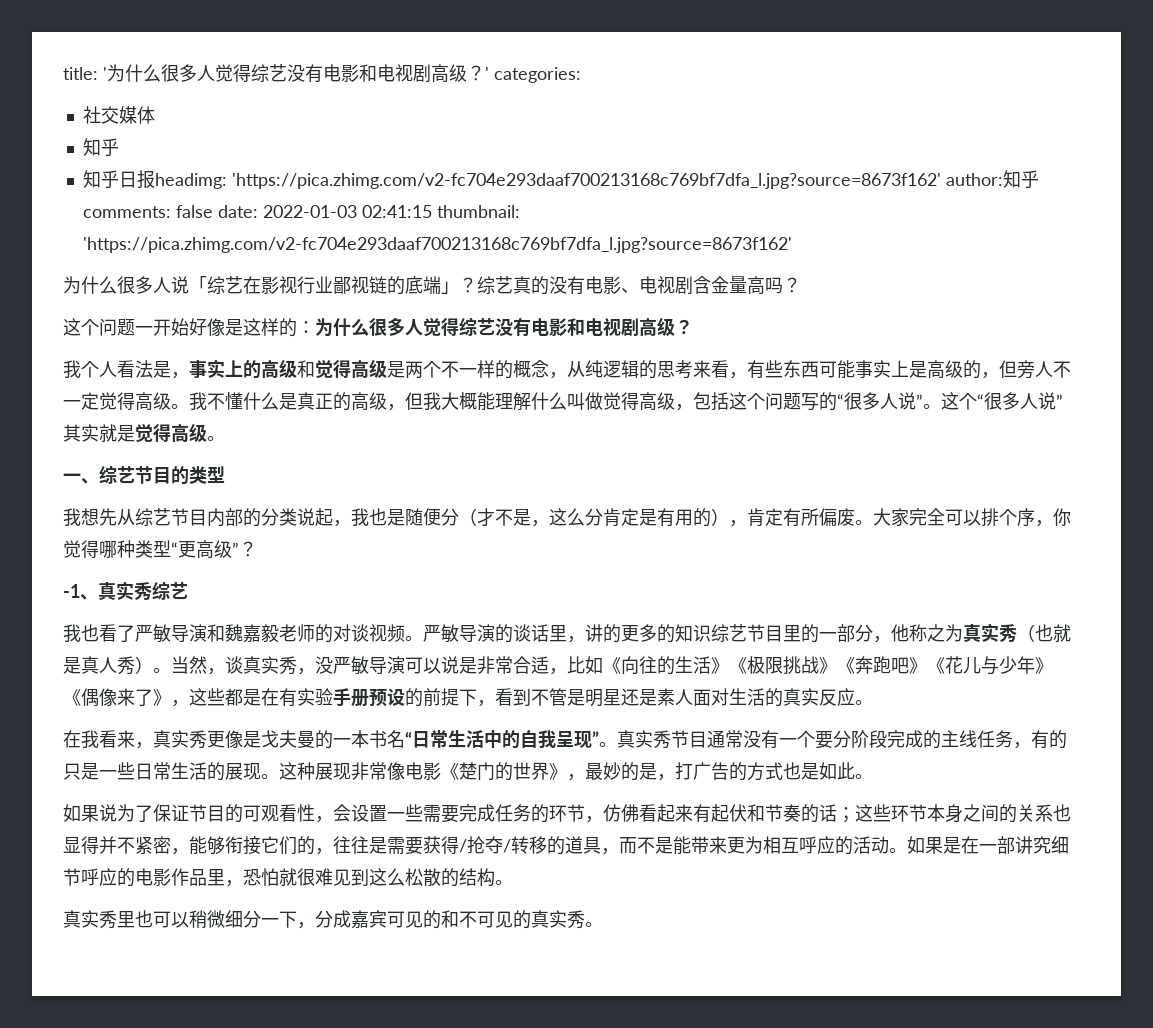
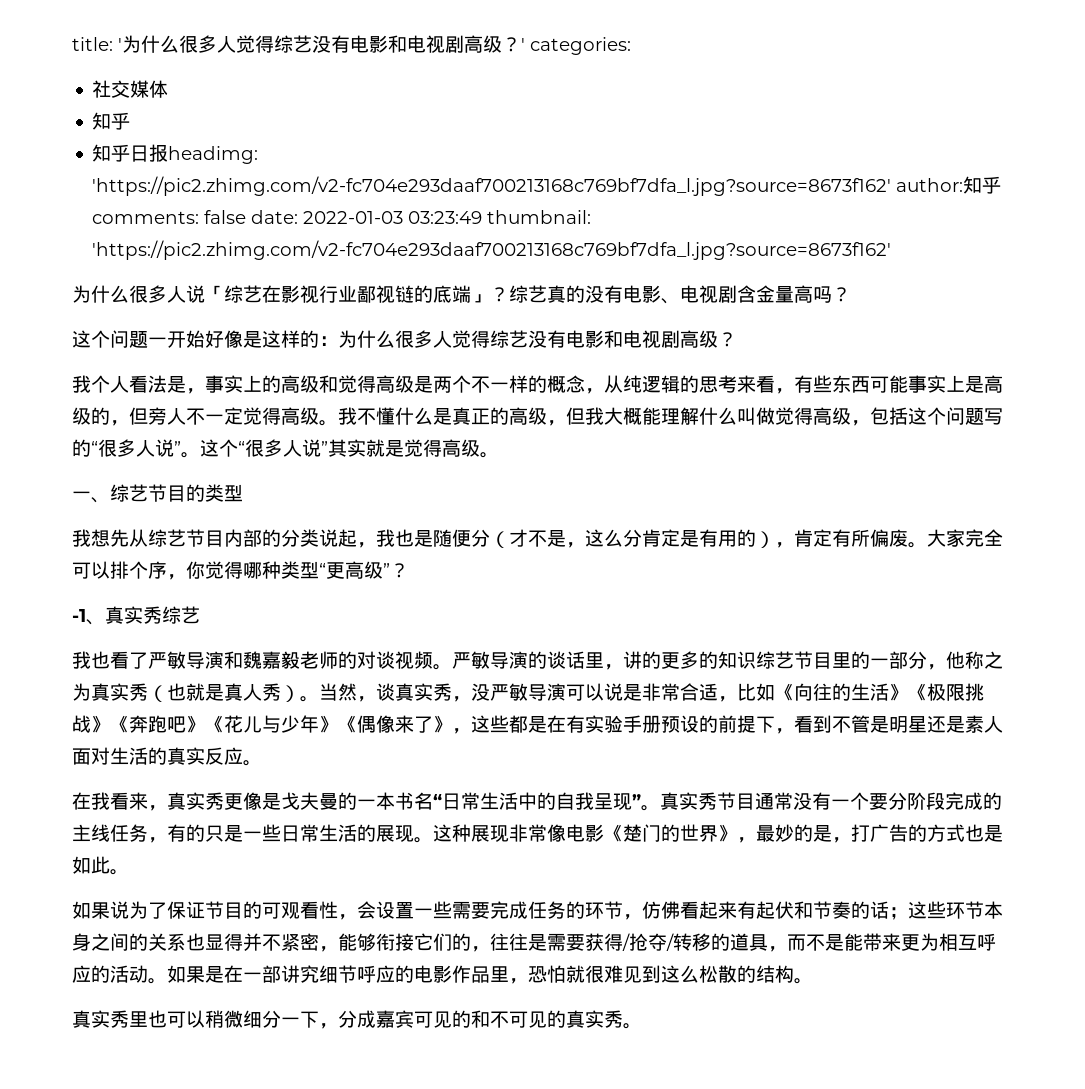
[231,173,941,189] 'https://pica.zhimg.com/v2-fc704e293daaf700213168c769bf7dfa_l.jpg?source=8673f162' -> [92,176,892,196] 'https://pic2.zhimg.com/v2-fc704e293daaf700213168c769bf7dfa_l.jpg?source=8673f162'
[361,205,520,218] [82,237,792,253] 02:41:15 thumbnail: 'https://pica.zhimg.com/v2-fc704e293daaf700213168c769bf7dfa_l.jpg?source=8673f162' -> [408,210,592,224] [92,240,892,260] 03:23:49 thumbnail: 'https://pic2.zhimg.com/v2-fc704e293daaf700213168c769bf7dfa_l.jpg?source=8673f162'

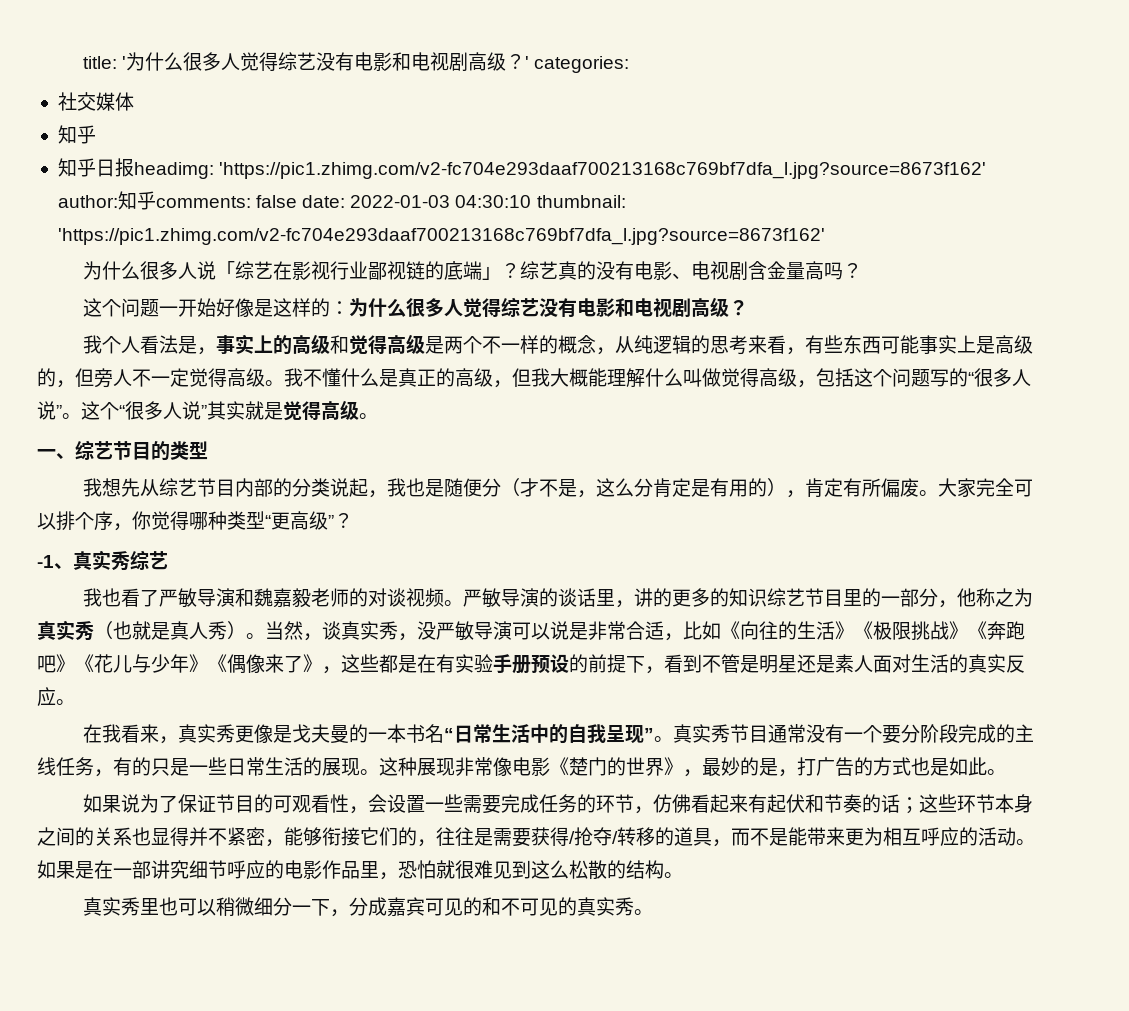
[92,176,892,196] 'https://pic2.zhimg.com/v2-fc704e293daaf700213168c769bf7dfa_l.jpg?source=8673f162' -> [219,162,987,179] 'https://pic1.zhimg.com/v2-fc704e293daaf700213168c769bf7dfa_l.jpg?source=8673f162'
[408,210,592,224] [92,240,892,260] 03:23:49 thumbnail: 'https://pic2.zhimg.com/v2-fc704e293daaf700213168c769bf7dfa_l.jpg?source=8673f162' -> [455,195,626,208] [57,228,825,245] 04:30:10 thumbnail: 'https://pic1.zhimg.com/v2-fc704e293daaf700213168c769bf7dfa_l.jpg?source=8673f162'

